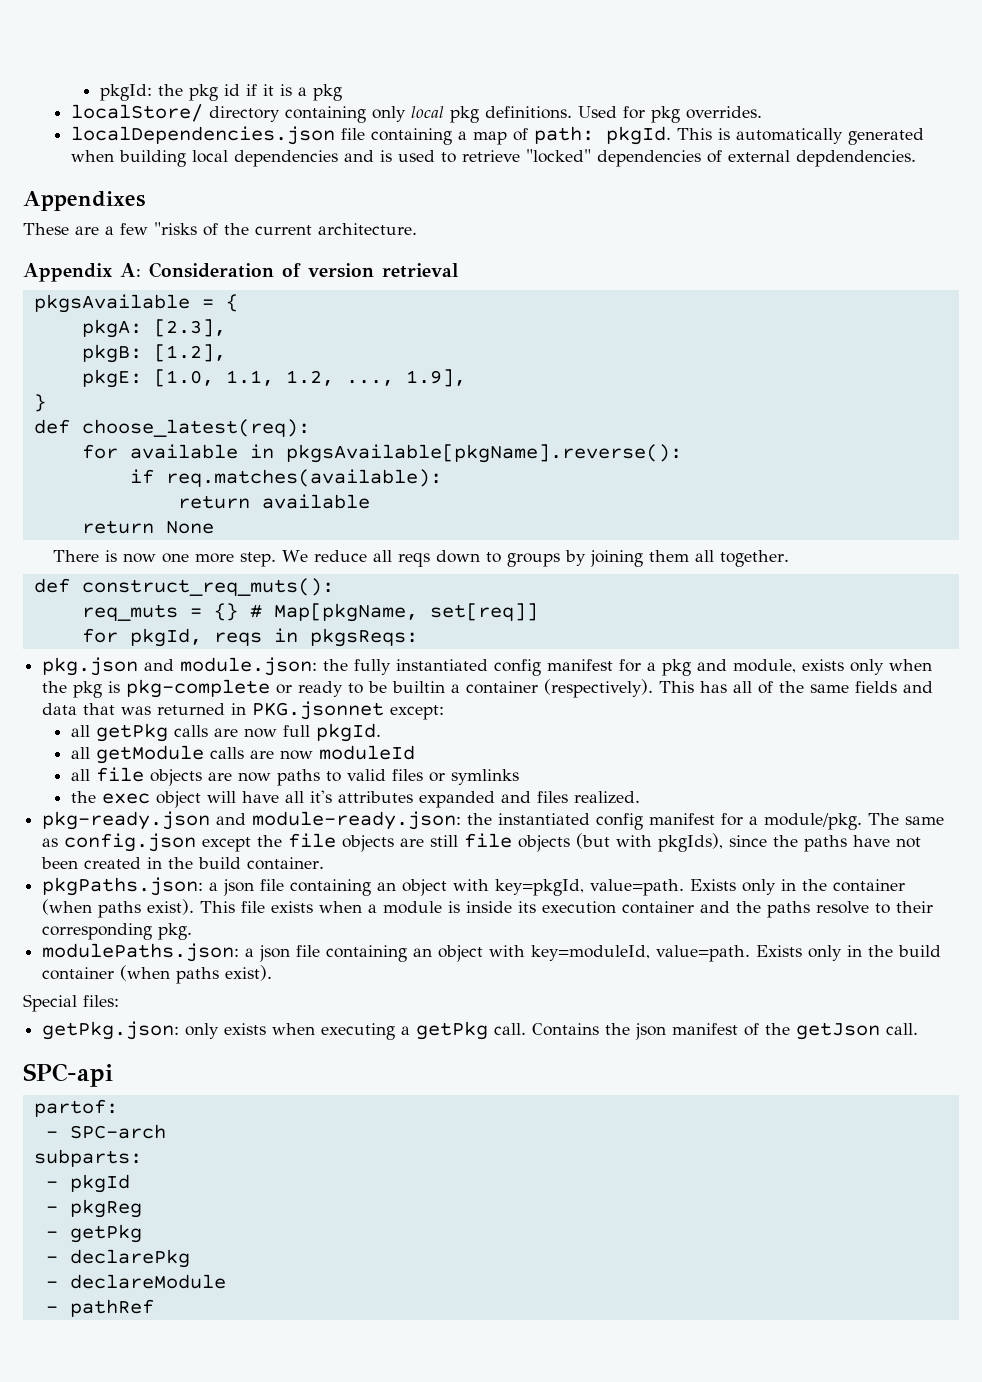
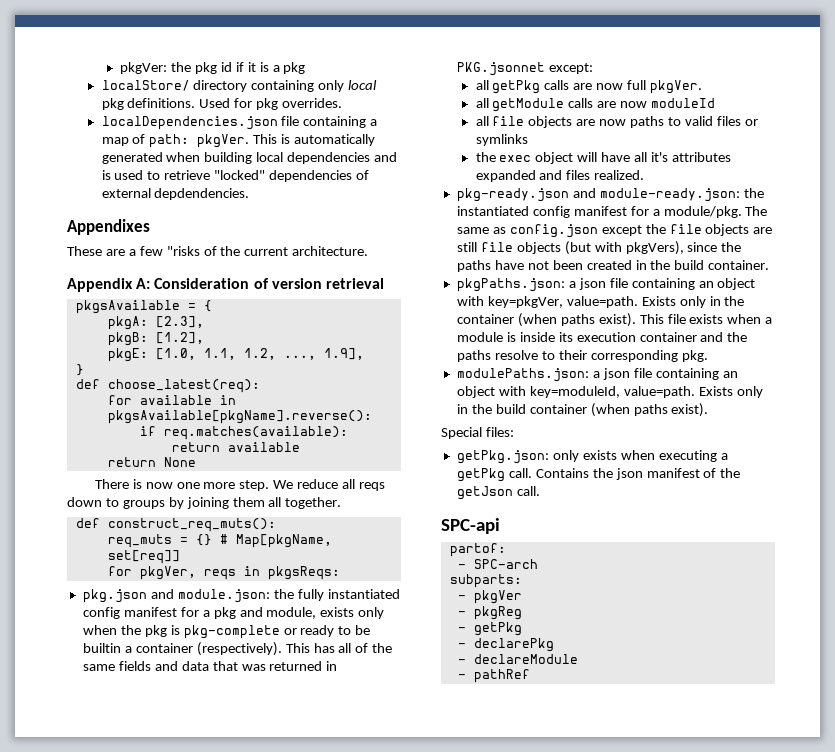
[99,84,152,101] pkgId: -> [120,62,168,74] pkgVer:
[605,126,671,145] pkgId. -> [197,134,250,148] pkgVer.
[129,628,202,647] pkgId, -> [139,566,196,580] pkgVer,
[315,723,381,742] pkgId. -> [650,80,703,94] pkgVer.
[658,833,724,852] pkgIds), -> [625,241,684,255] pkgVers),
[495,879,585,896] key=pkgId, -> [487,296,563,308] key=pkgVer,
[69,1174,130,1193] pkgId -> [473,590,522,604] pkgVer

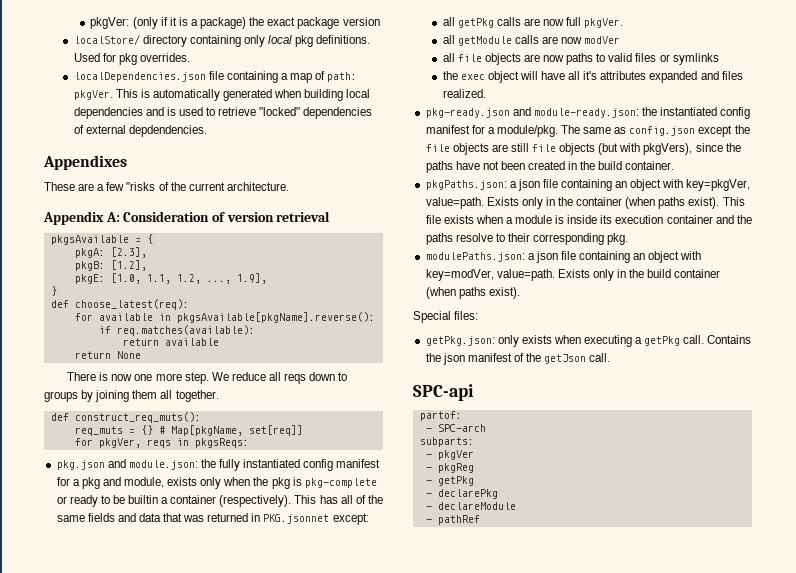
[171,62,232,74] the pkg id -> [132,17,158,29] (only
[283,62,306,74] pkg -> [200,17,380,29] package) the exact package version
[651,98,716,108] moduleId -> [584,36,621,44] modVer
[529,386,620,398] key=moduleId, -> [425,269,494,281] key=modVer,

